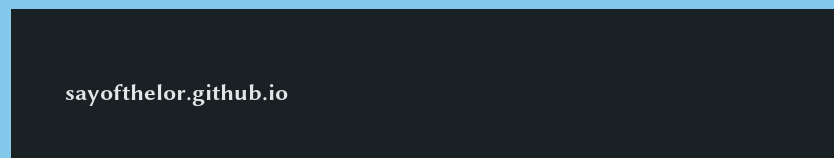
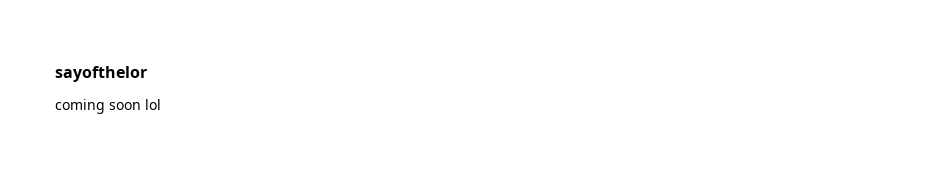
[65,84,288,106] sayofthelor.github.io -> [55,66,147,82] [55,99,161,114] sayofthelor // coming soon lol

